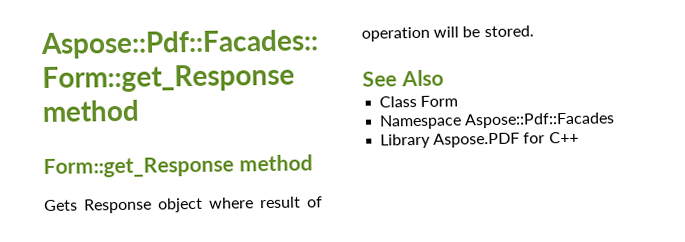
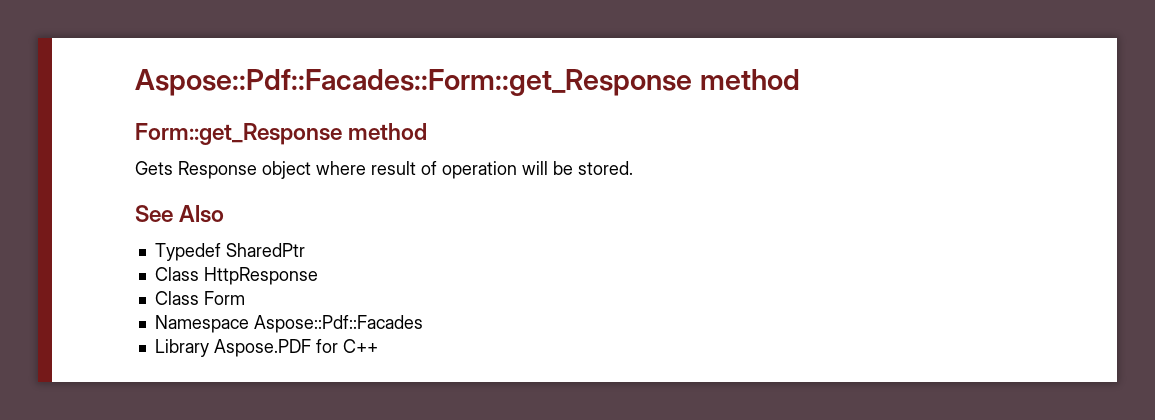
(444, 78) none -> [154,243,305,261] [154,267,318,285] // Typedef SharedPtr // Class HttpResponse

